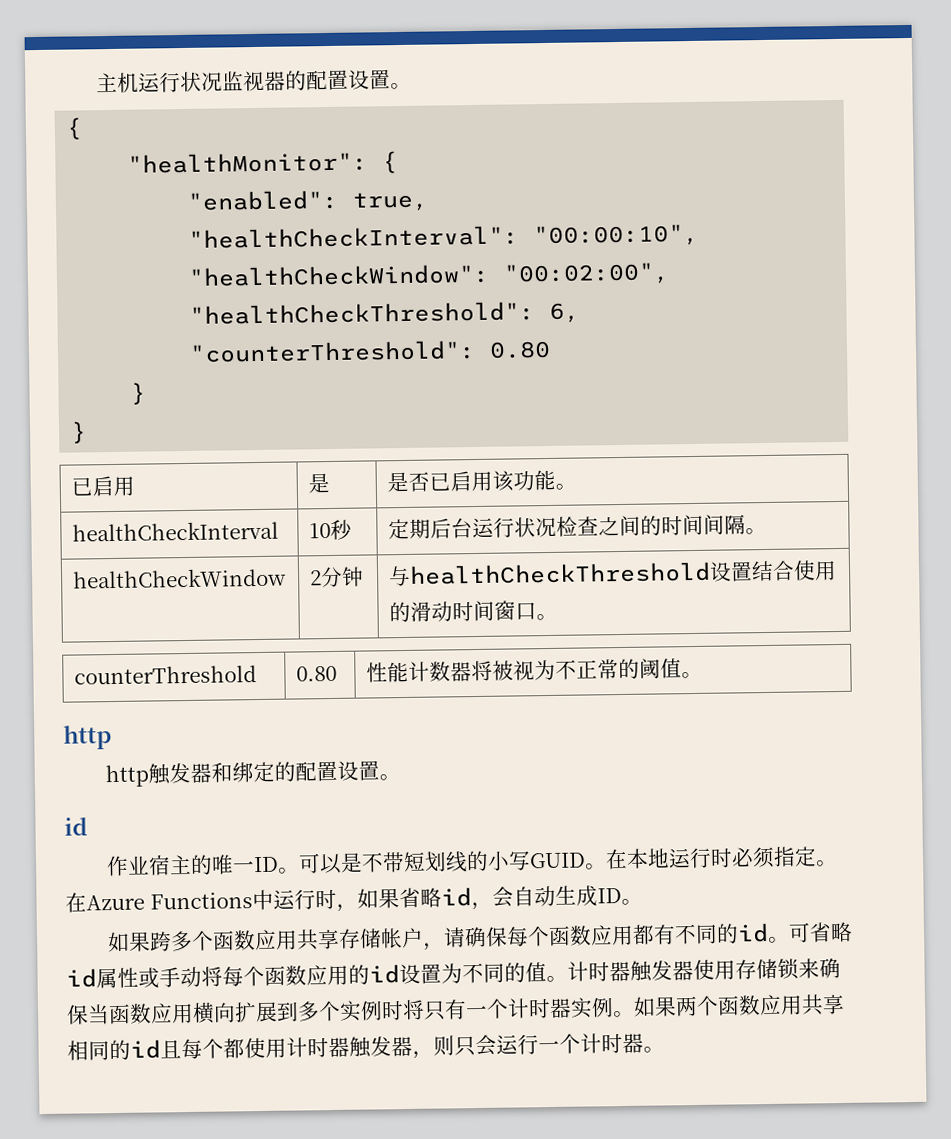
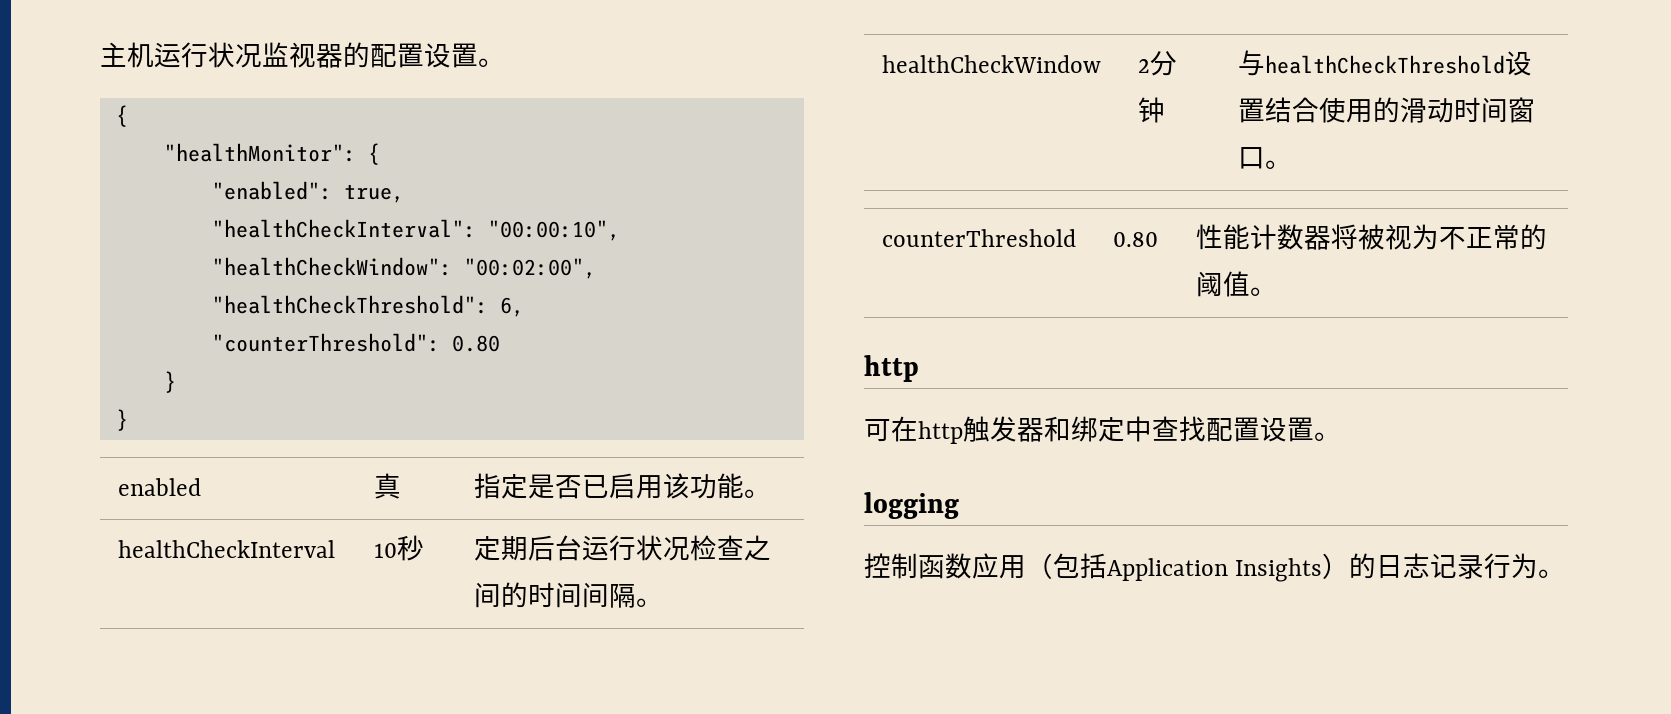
[71,475,136,497] [308,472,331,494] 已启用 | 是 | -> [118,478,202,496] [374,473,402,499] [474,473,529,499] enabled | 真 | 指定
(112, 737) none -> [864,416,918,442] 可在
[274,760,402,782] [64,817,88,836] [106,846,839,877] [65,885,643,913] [107,921,854,953] [66,958,841,989] [66,993,845,1025] [67,1033,644,1061] 的配置设置。 // id // 作业宿主的唯一ID。可以是不带短划线的小写GUID。在本地运行时必须指定。在Azure Functions中运行时，如果省略id，会自动生成ID。 // 如果跨多个函数应用共享存储帐户，请确保每个函数应用都有不同的id。可省略id属性或手动将每个函数应用的id设置为不同的值。计时器触发器使用存储锁来确保当函数应用横向扩展到多个实例时将只有一个计时器实例。如果两个函数应用共享相同的id且每个都使用计时器触发器，则只会运行一个计时器 -> [1125,416,1341,442] [864,492,959,519] [864,553,1539,582] 中查找配置设置。 // logging // 控制函数应用（包括Application Insights）的日志记录行为

